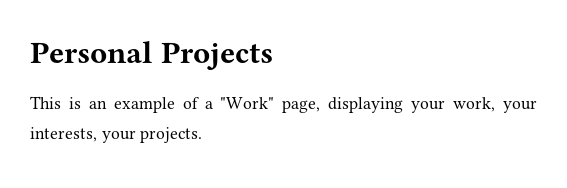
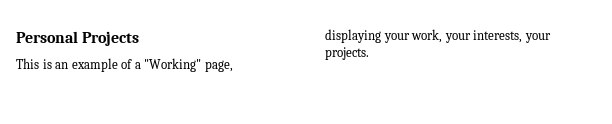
[220,97,275,109] "Work" -> [144,58,202,72] "Working"

